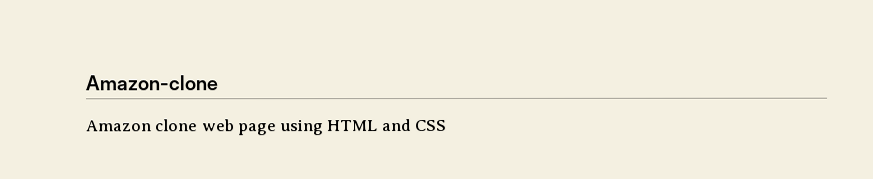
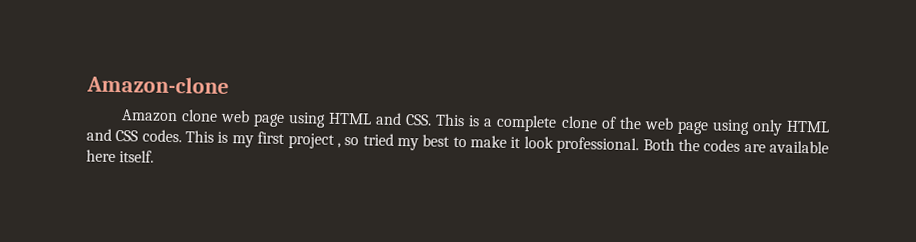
[415,119,448,132] CSS -> [405,113,830,136] [86,128,830,155] [86,149,155,163] CSS. This is a complete clone of the web page using only HTML and CSS codes. This is my first project , so tried my best to make it look professional. Both the codes are available here itself.

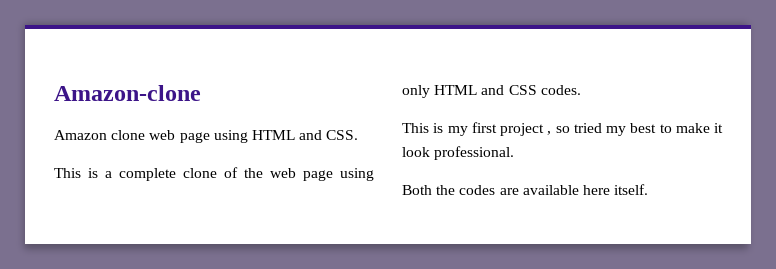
(433, 120) none -> (359, 135) //
(182, 136) none -> (581, 90) //
(640, 145) none -> (515, 153) //

